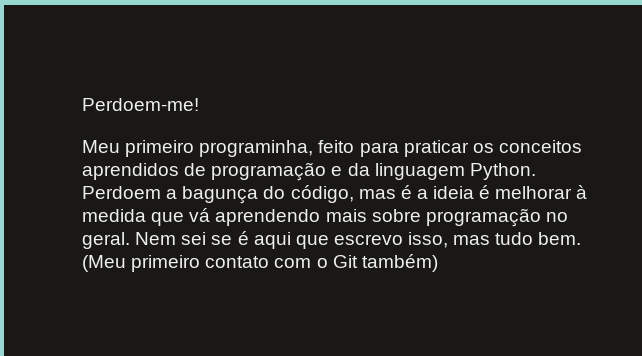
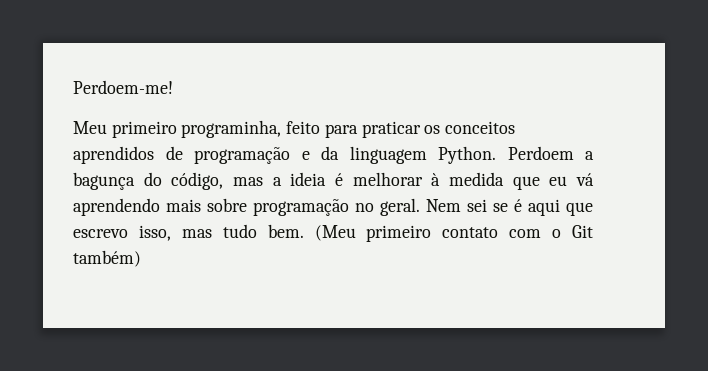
[400,185,412,199] é -> (263, 181) none
(185, 219) none -> [549,176,568,186] eu

